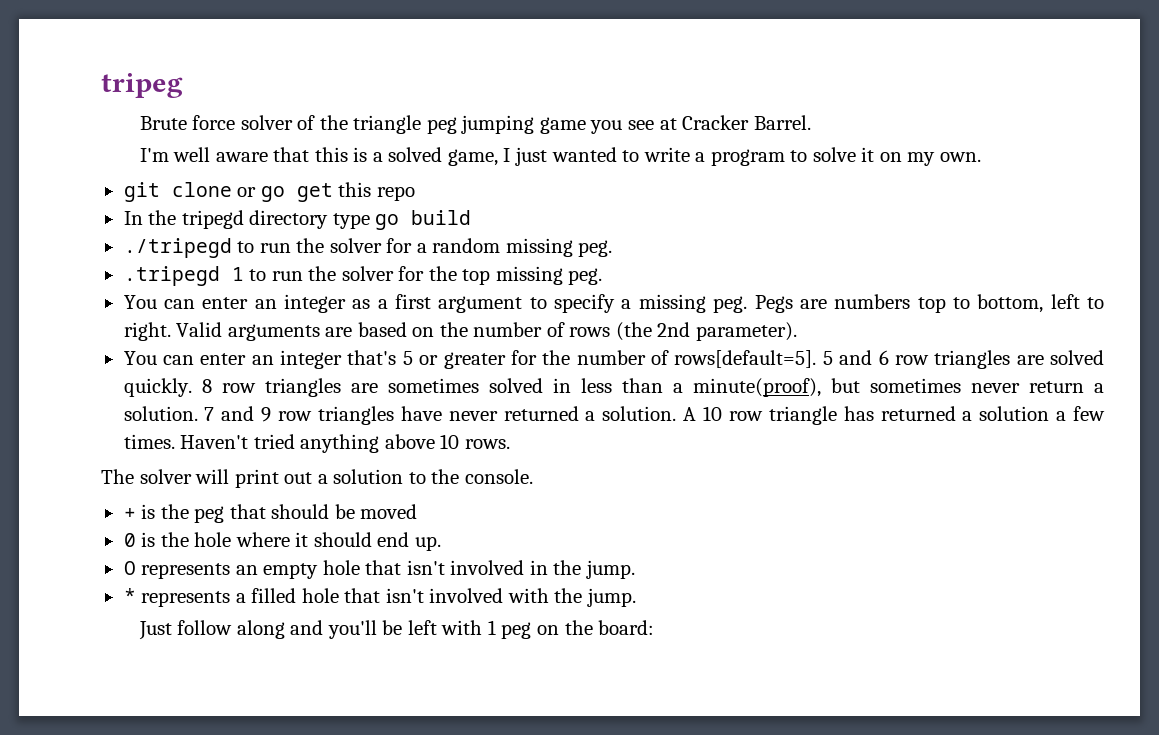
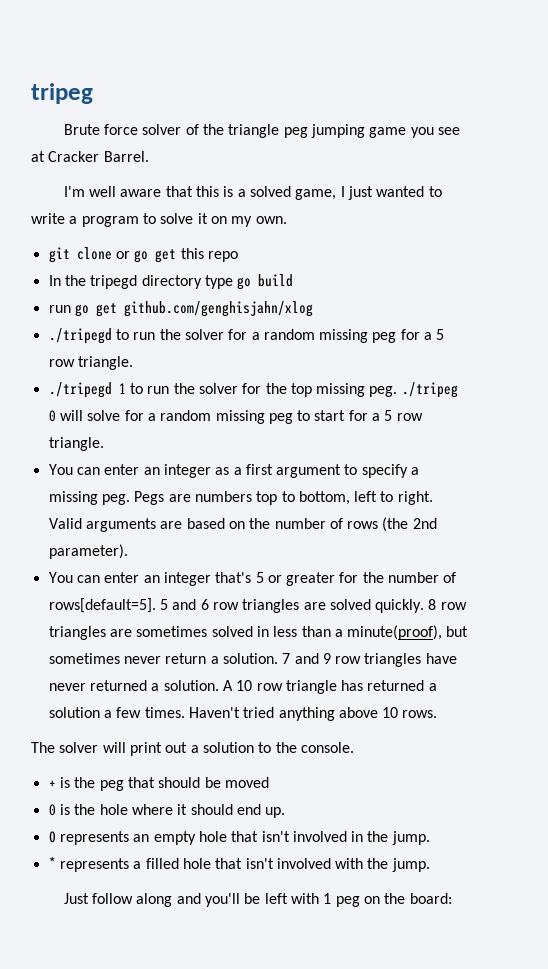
(472, 217) none -> [48,301,313,317] // run go get github.com/genghisjahn/xlog
[578,240,613,257] [123,266,220,286] peg. // .tripegd -> [372,329,445,343] [48,356,133,370] [48,382,112,398] peg for a 5 row triangle. // ./tripegd
(603, 276) none -> [401,382,458,398] [48,410,423,424] [48,437,104,451] ./tripeg 0 will solve for a random missing peg to start for a 5 row triangle.

